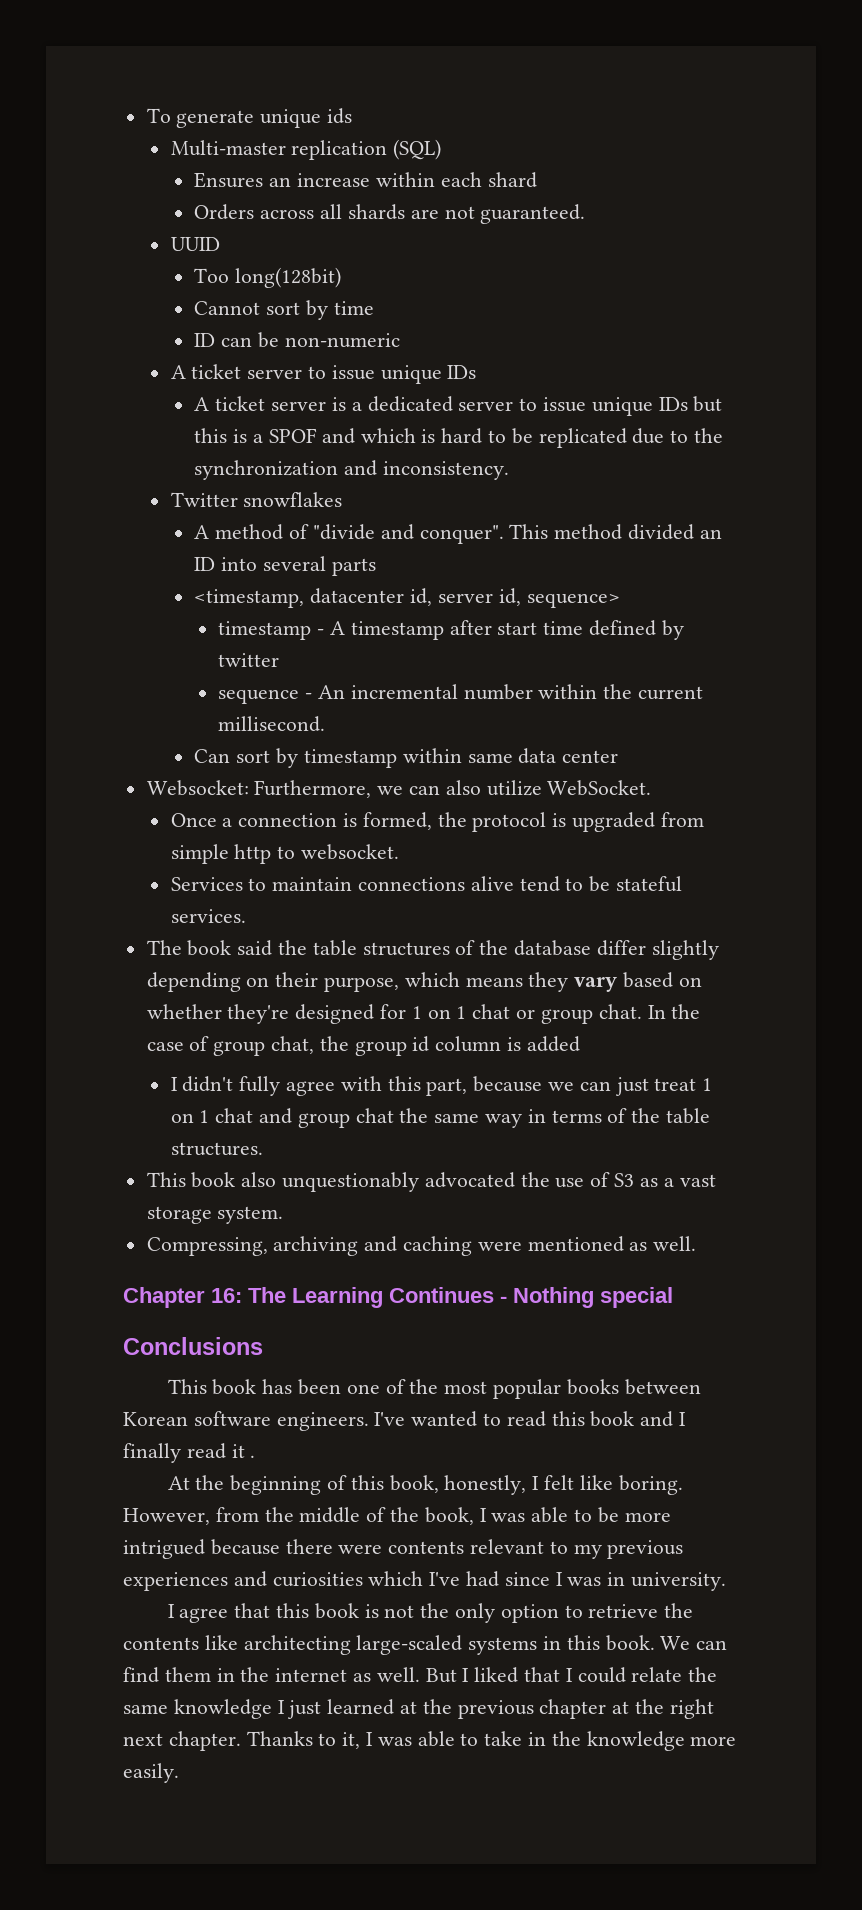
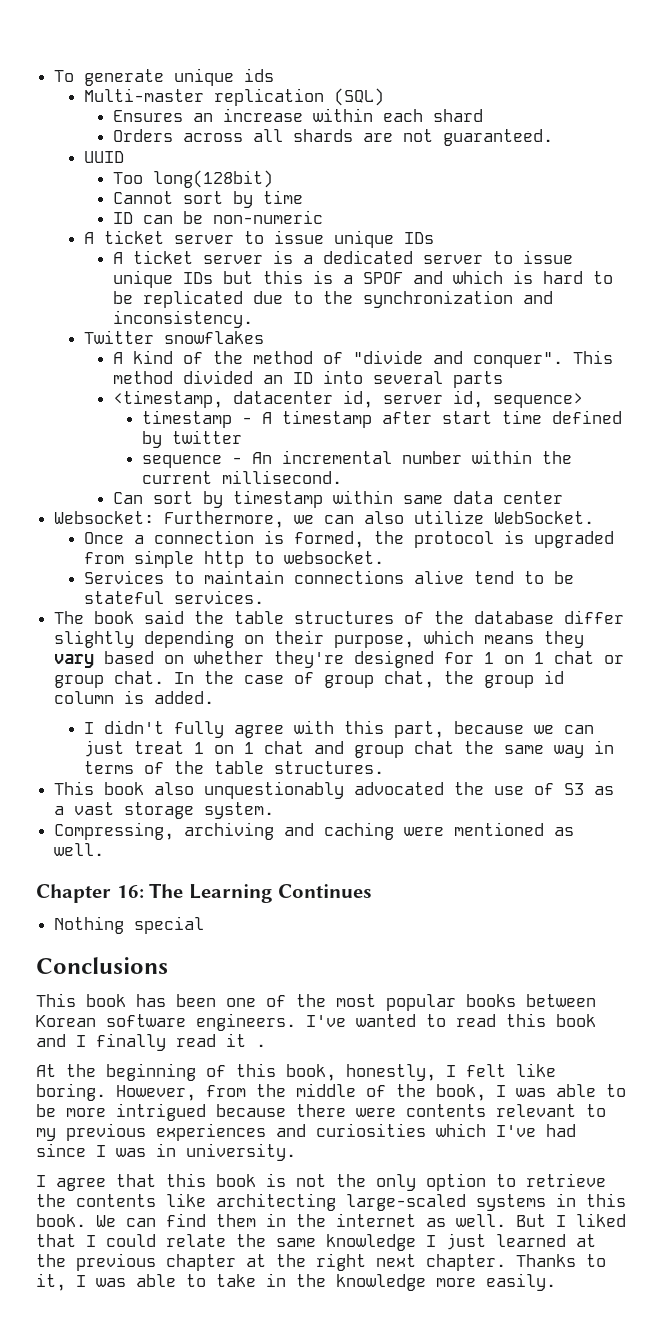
(210, 532) none -> [132,350,243,364] kind of the
[526,1036,580,1052] added -> [154,691,215,704] added.
[500,1296,507,1303] - -> (373, 891) //

